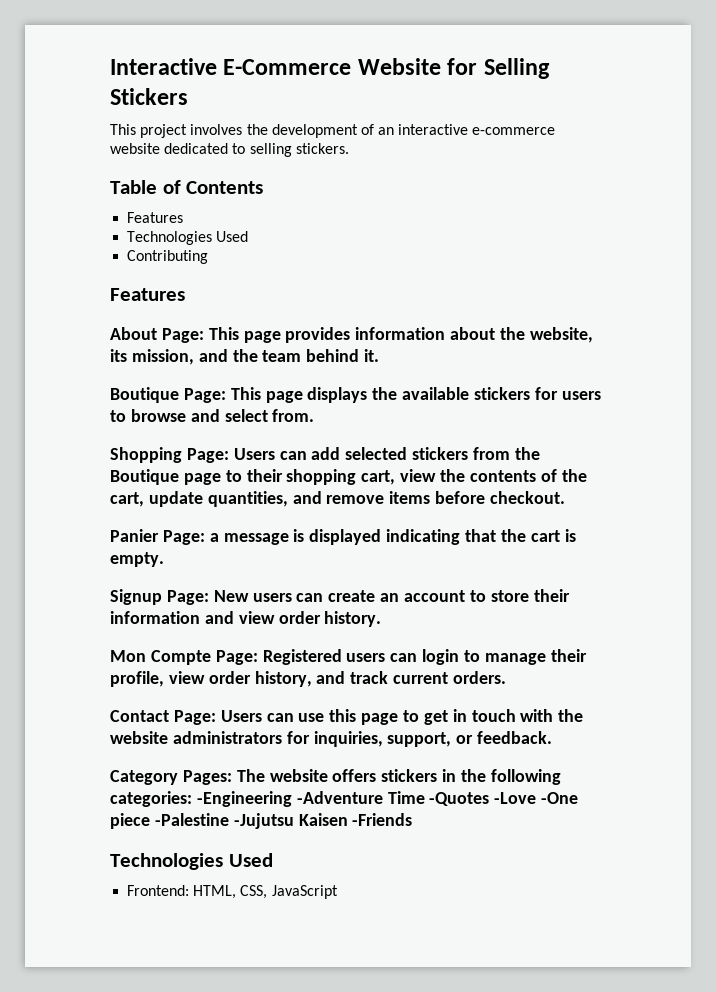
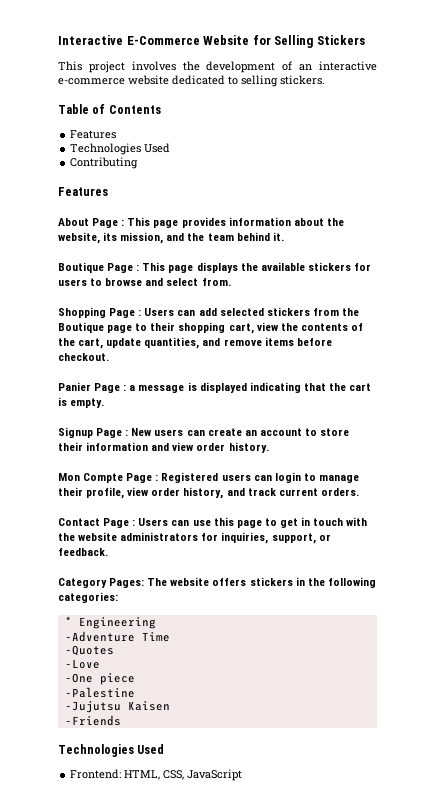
[161,328,204,343] Page: -> [92,218,125,228] Page :
[183,388,226,403] Page: -> [107,263,140,273] Page :
[186,448,229,463] Page: -> [109,308,142,318] Page :
[162,530,205,545] Page: -> [94,383,127,393] Page :
[166,590,209,605] Page: -> [96,428,129,438] Page :
[215,650,258,665] Page: -> [126,473,159,483] Page :
[173,710,216,725] Page: -> [103,518,136,528] Page :
[196,791,292,807] -Engineering -> [64,616,156,629] // * Engineering //
(425, 797) none -> (170, 637) //
(490, 799) none -> (114, 650) //
(537, 798) none -> (100, 664) //
(150, 821) none -> (135, 679) //
(229, 819) none -> (135, 692) //
(348, 819) none -> (170, 706) //

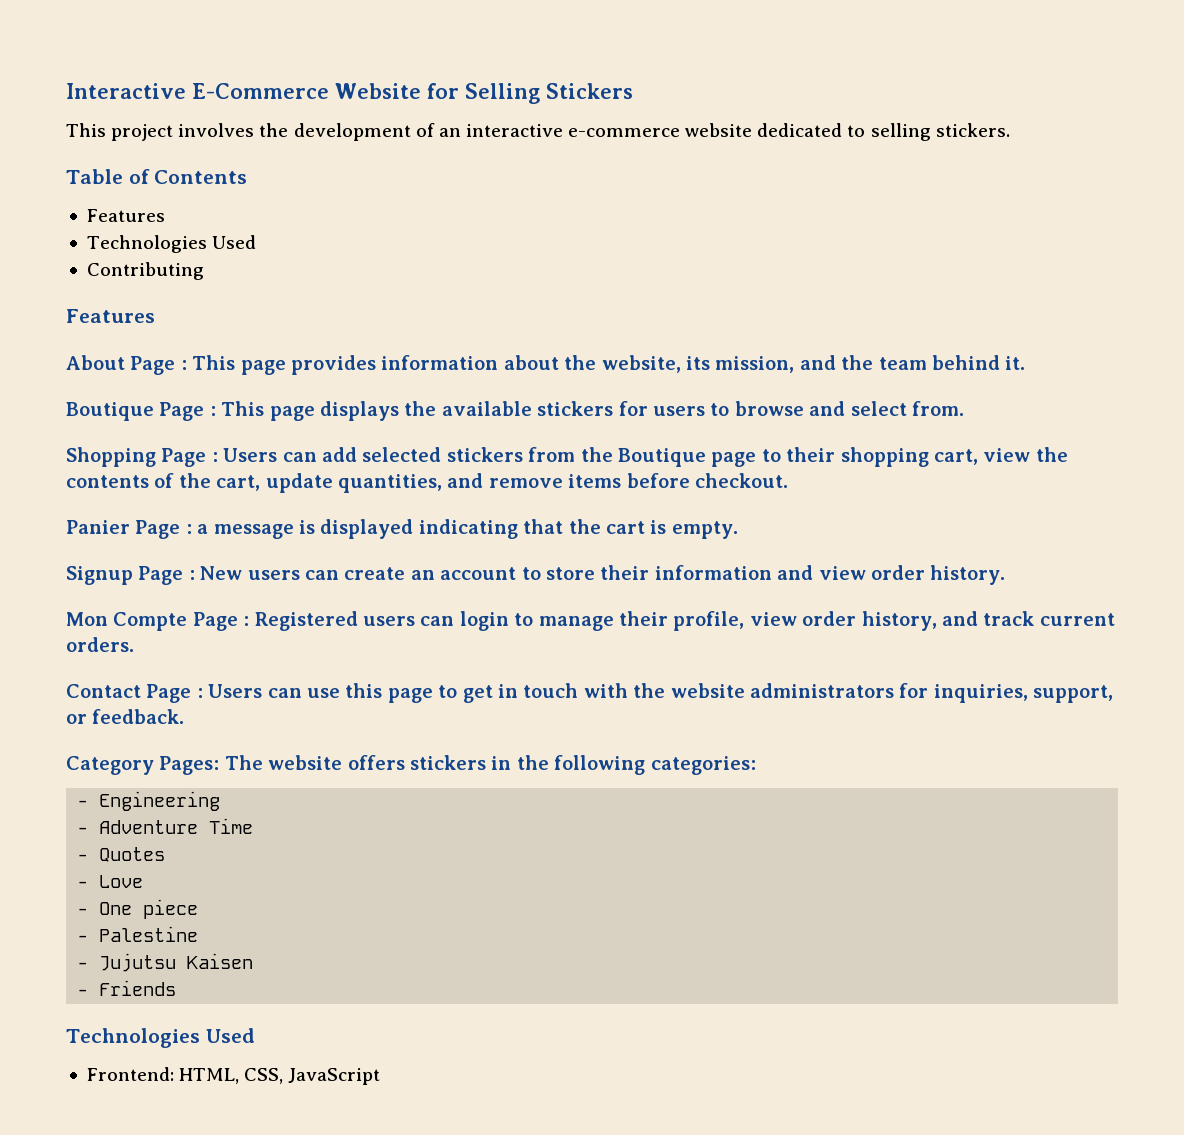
[64,616,72,626] * -> [77,800,89,807] -
[64,631,135,642] -Adventure -> [77,820,199,834] - Adventure
[64,645,114,656] [64,659,100,669] [64,673,135,685] [64,687,135,698] [64,701,121,713] -Quotes // -Love // -One piece // -Palestine // -Jujutsu -> [77,847,166,862] [77,875,144,888] [77,899,199,919] [77,926,199,942] [77,953,177,972] - Quotes // - Love // - One piece // - Palestine // - Jujutsu
[64,715,121,726] -Friends -> [77,980,177,996] - Friends

